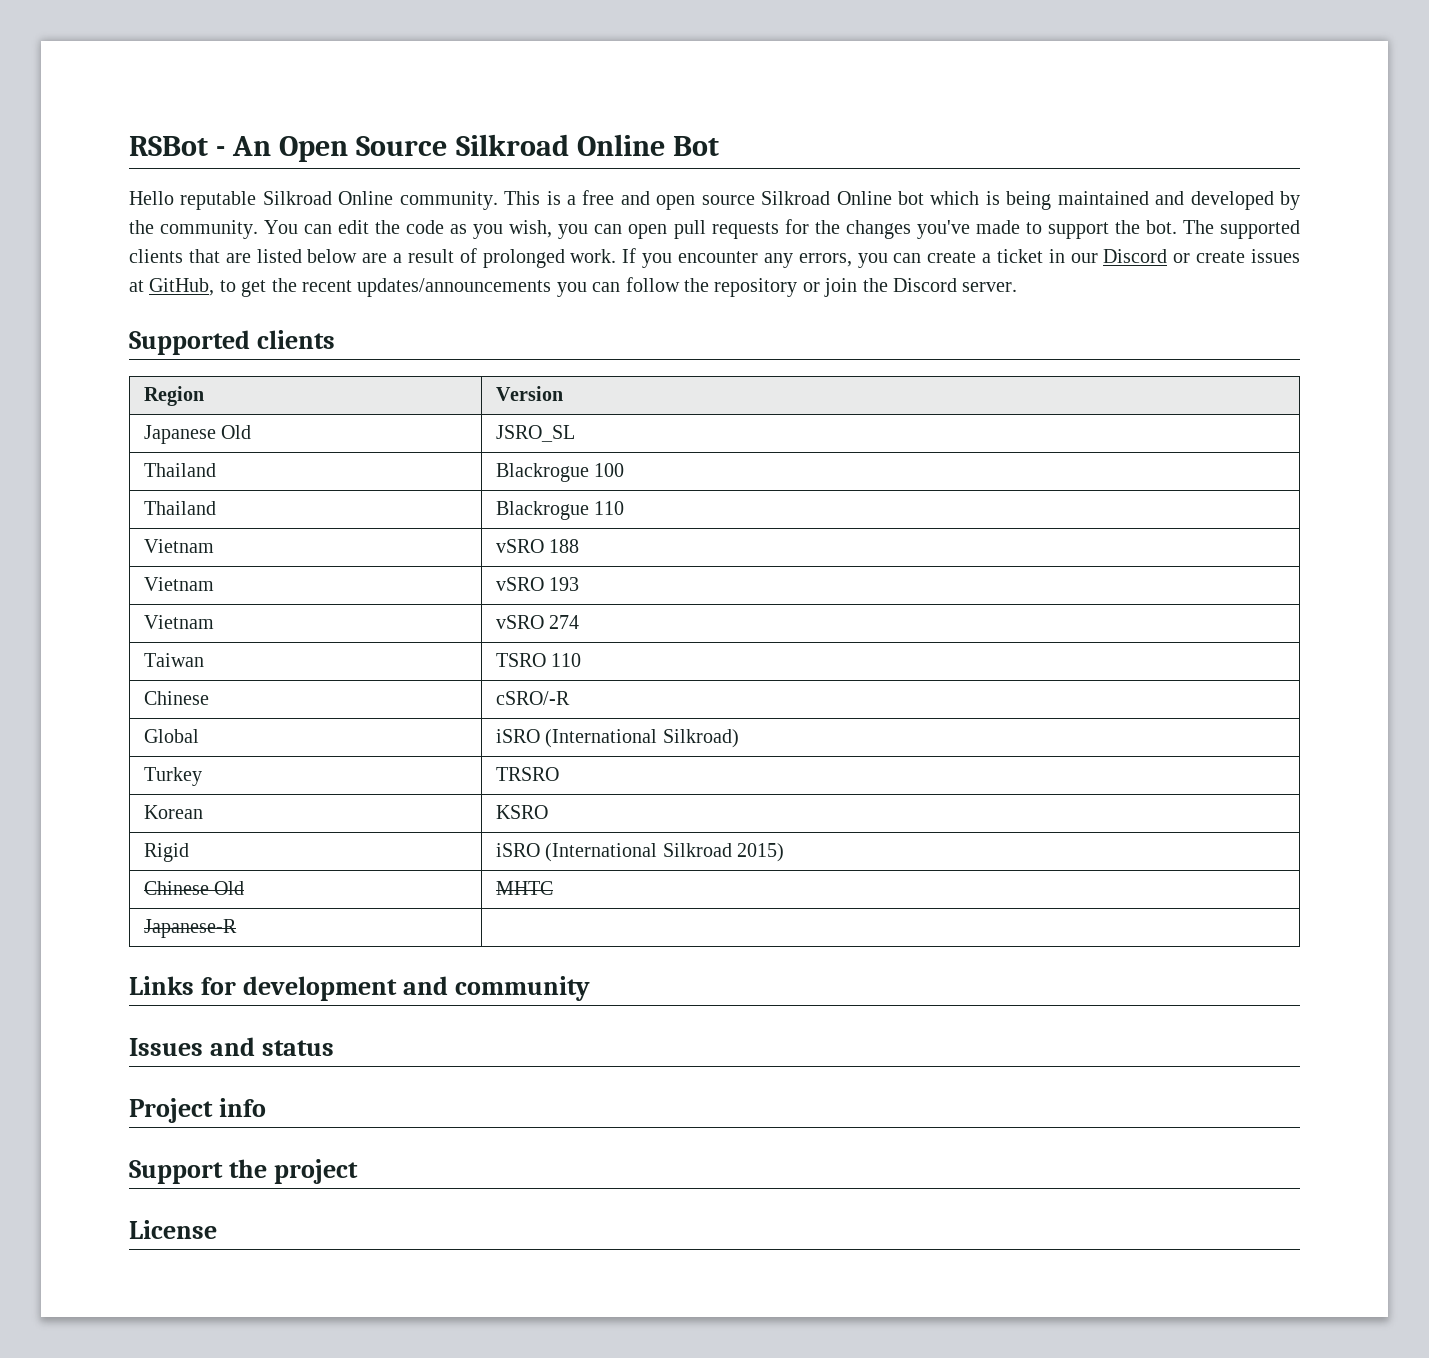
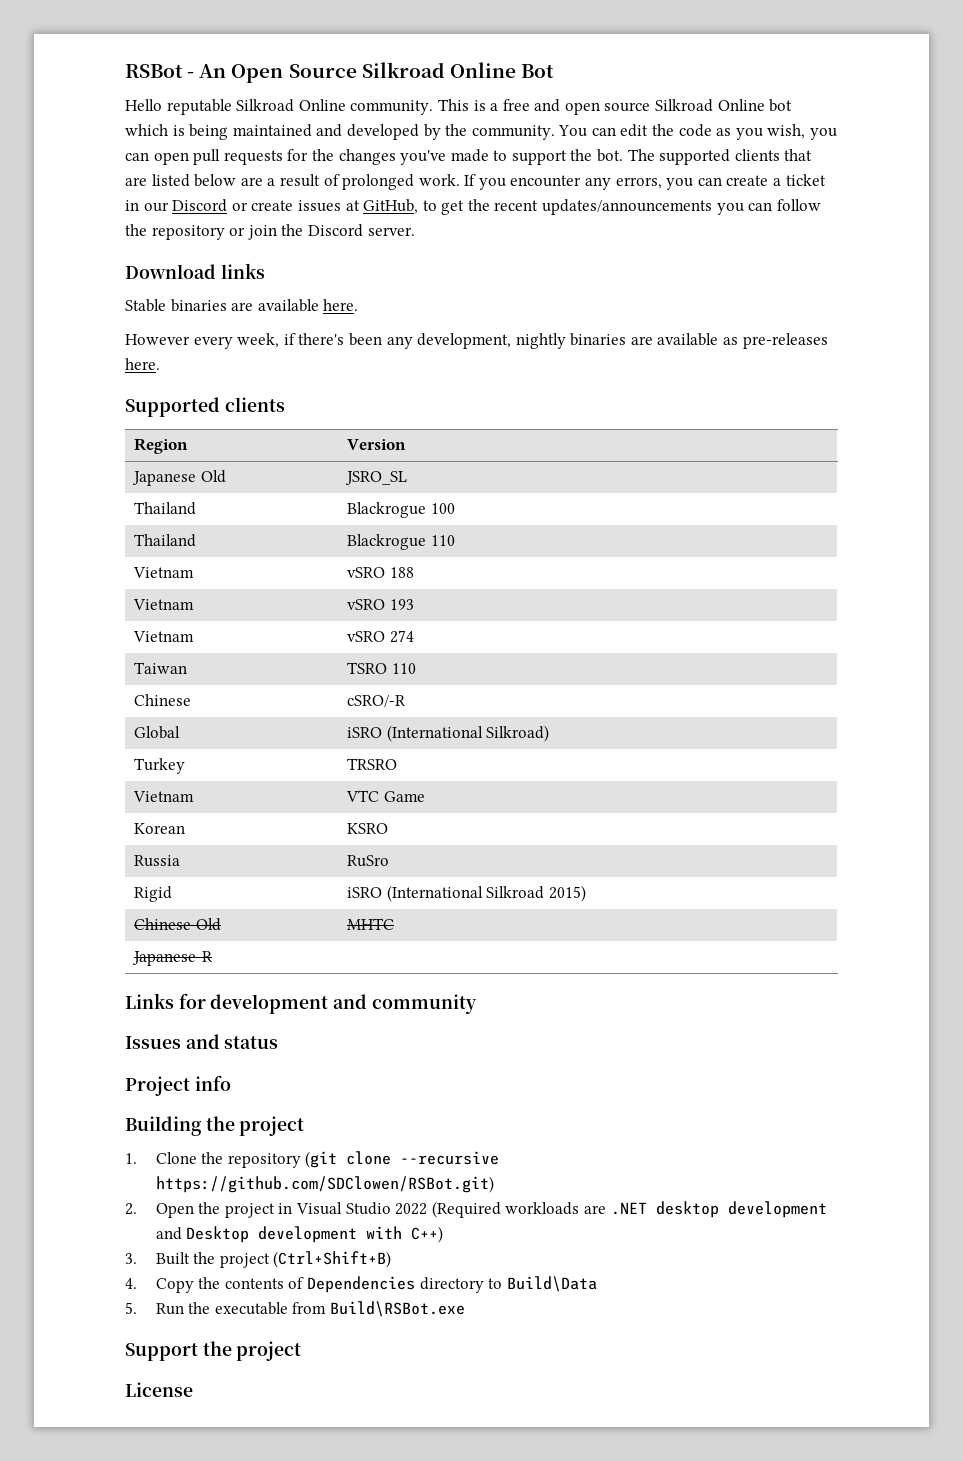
(1018, 287) none -> [125,263,265,279] [125,299,359,312] [125,333,828,349] [125,358,160,370] // Download links // Stable binaries are available here. // However every week, if there's been any development, nightly binaries are available as pre-releases here.
(559, 774) none -> [133,791,195,802] [346,790,425,802] // Vietnam | VTC Game
(548, 812) none -> [134,855,181,867] [347,855,390,867] // Russia | RuSro
(266, 1107) none -> [125,1116,305,1136] [125,1151,500,1168] [155,1176,494,1193] [125,1201,827,1218] [155,1226,444,1243] [125,1251,392,1268] [125,1276,597,1293] [125,1301,465,1317] // Building the project // 1. Clone the repository (git clone --recursive https://github.com/SDClowen/RSBot.git) // 2. Open the project in Visual Studio 2022 (Required workloads are .NET desktop development and Desktop development with C++) // 3. Built the project (Ctrl+Shift+B) // 4. Copy the contents of Dependencies directory to Build\Data // 5. Run the executable from Build\RSBot.exe

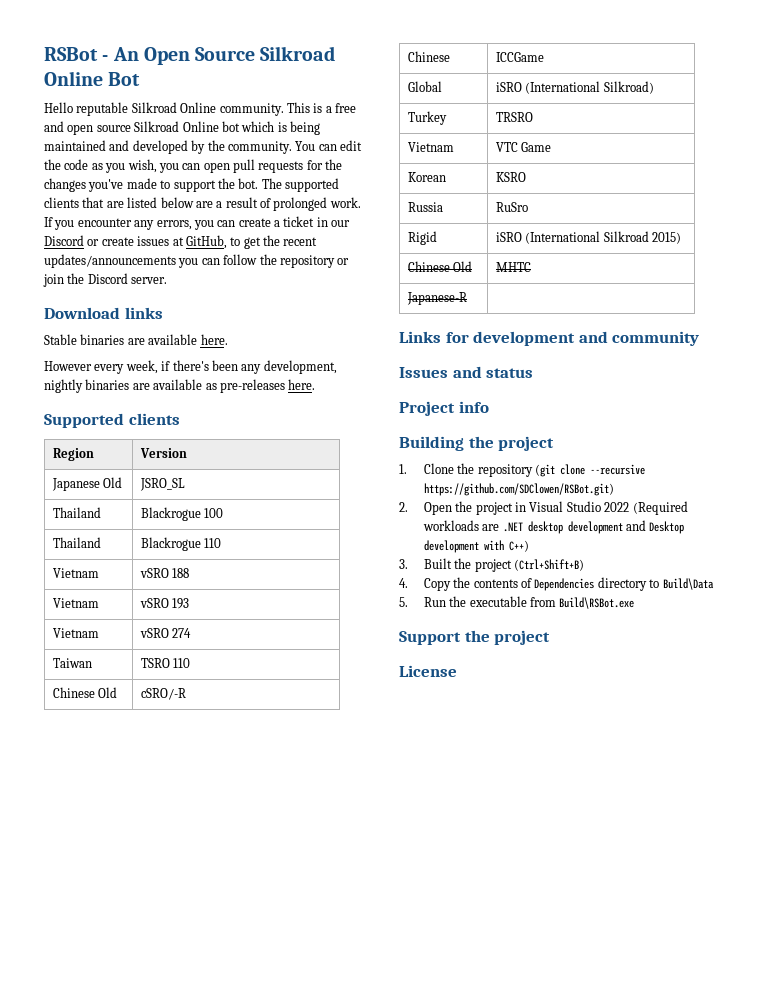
(192, 700) none -> [98,687,118,698] Old
(407, 701) none -> [407,51,450,62] [495,52,544,62] // Chinese | ICCGame

